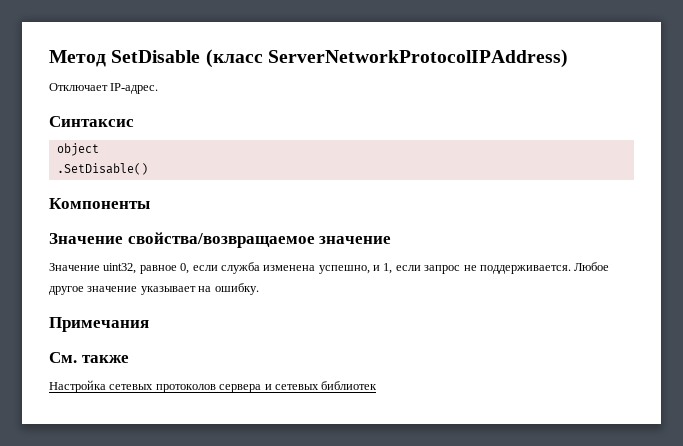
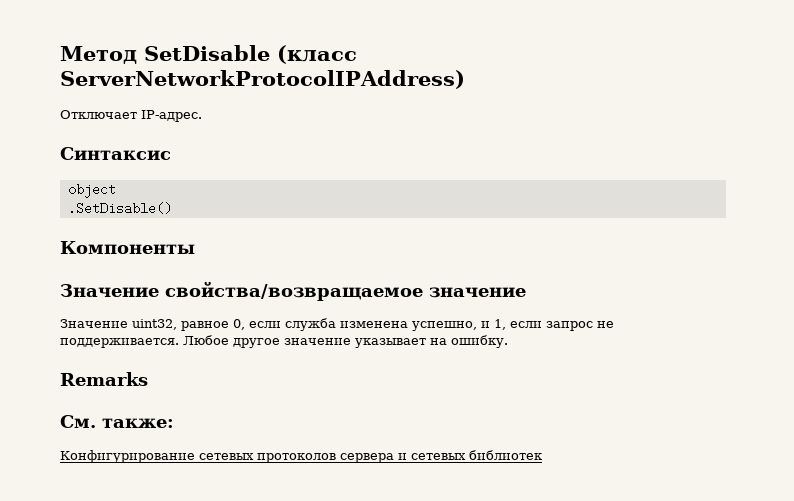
[49,317,149,332] Примечания -> [60,372,148,386] Remarks
[81,355,129,363] [49,380,106,393] также // Настройка -> [102,418,174,428] [60,450,195,463] также: // Конфигурирование

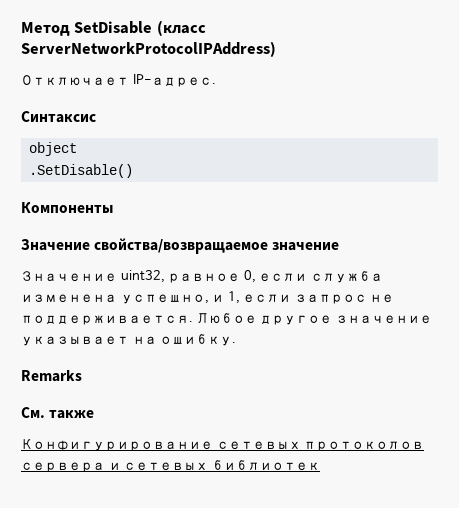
[102,418,174,428] также: -> [49,410,95,419] также

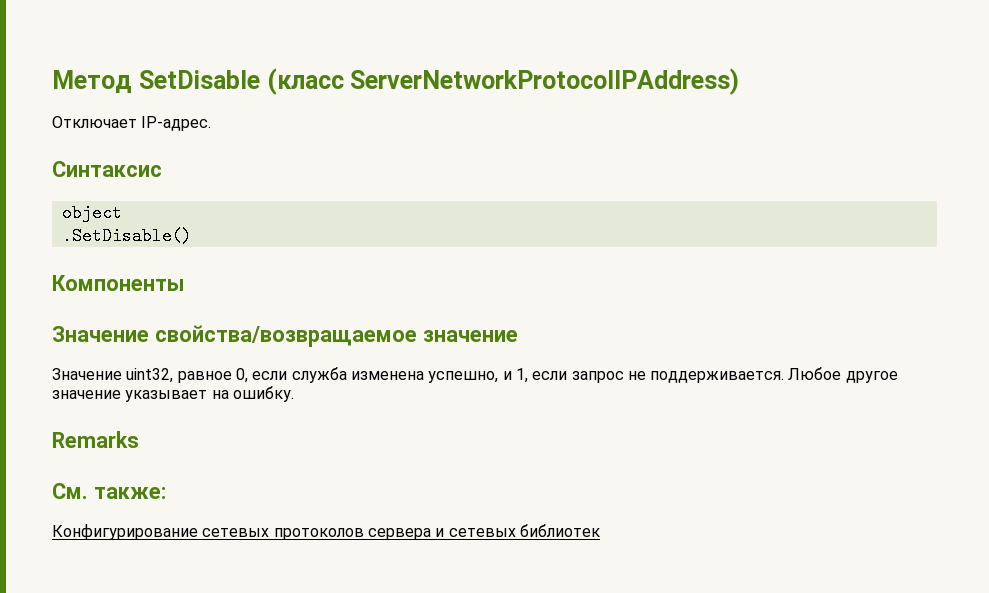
[49,410,95,419] также -> [93,487,166,499] также:

